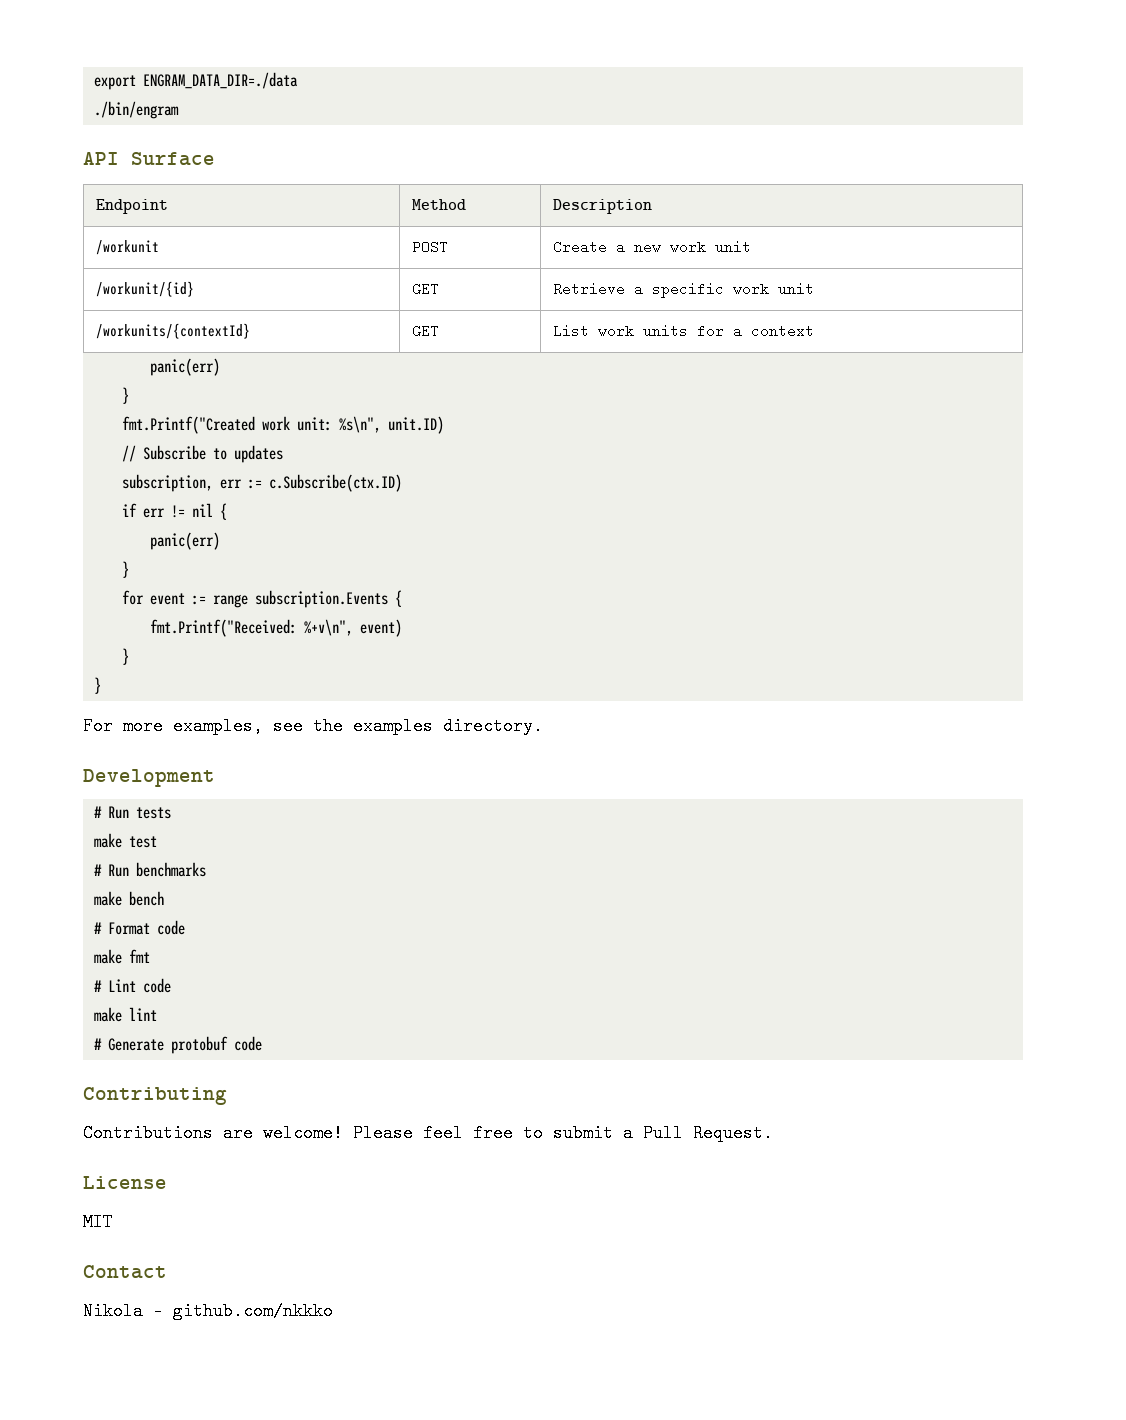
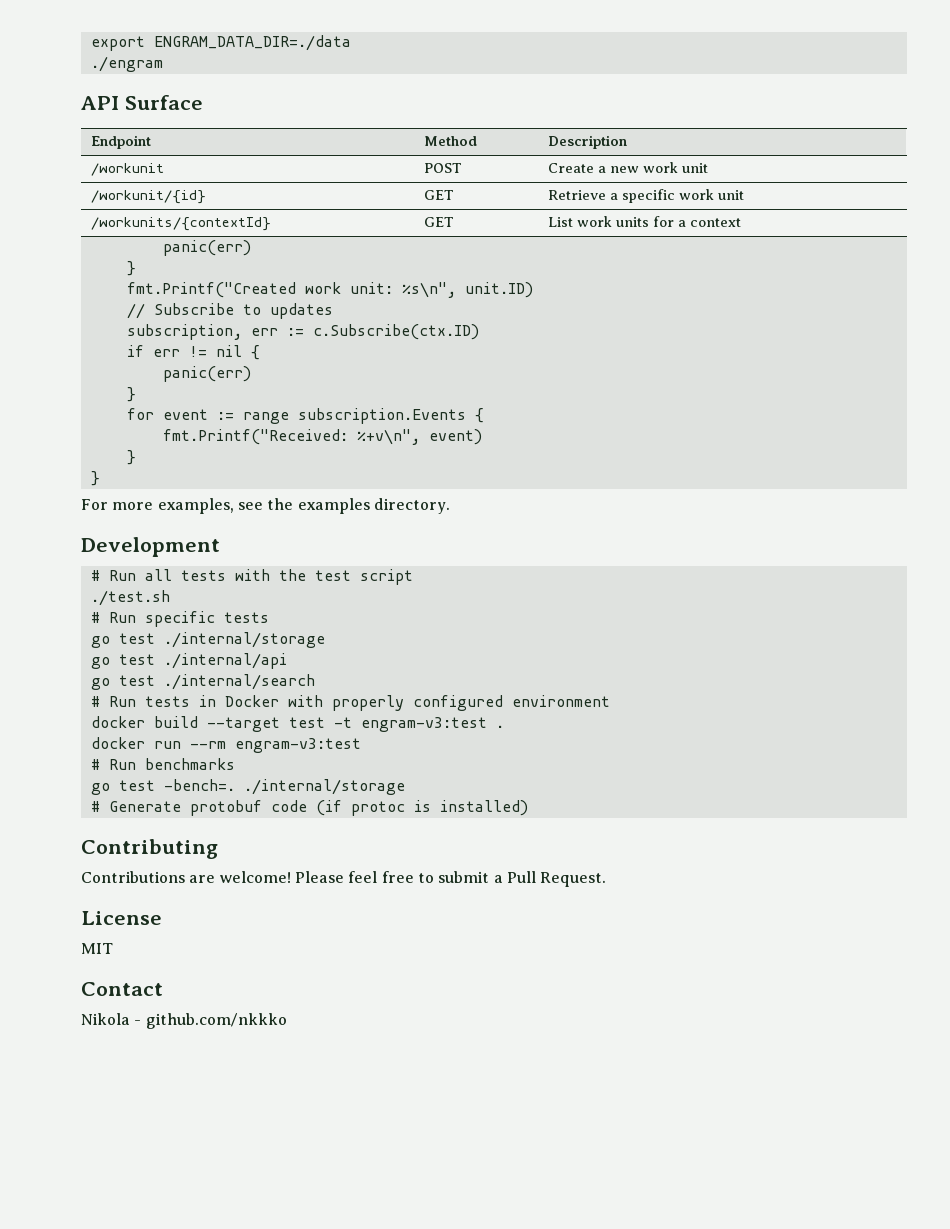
[94,101,180,119] ./bin/engram -> [90,56,163,72] ./engram
(130, 812) none -> [144,569,413,585] [90,590,170,606] [90,611,215,627] all tests with the test script // ./test.sh // # Run specific
[94,833,158,848] [94,862,207,877] [94,891,165,906] [94,920,186,935] [94,949,151,964] [94,978,172,993] [94,1007,158,1022] make test // # Run benchmarks // make bench // # Format code // make fmt // # Lint code // make lint -> [90,632,325,648] [90,653,287,669] [90,674,315,690] [90,695,610,711] [90,716,504,732] [90,737,361,753] [90,758,235,770] [90,779,405,795] go test ./internal/storage // go test ./internal/api // go test ./internal/search // # Run tests in Docker with properly configured environment // docker build --target test -t engram-v3:test . // docker run --rm engram-v3:test // # Run benchmarks // go test -bench=. ./internal/storage
(263, 1043) none -> [315,800,528,816] (if protoc is installed)

